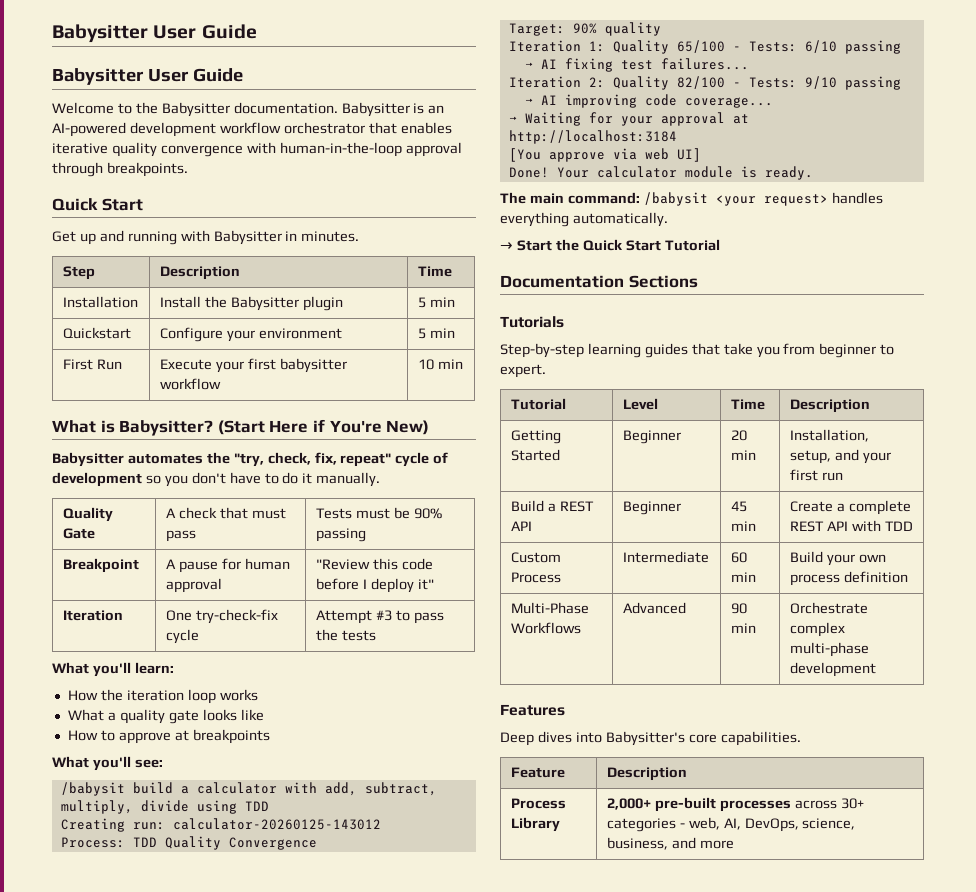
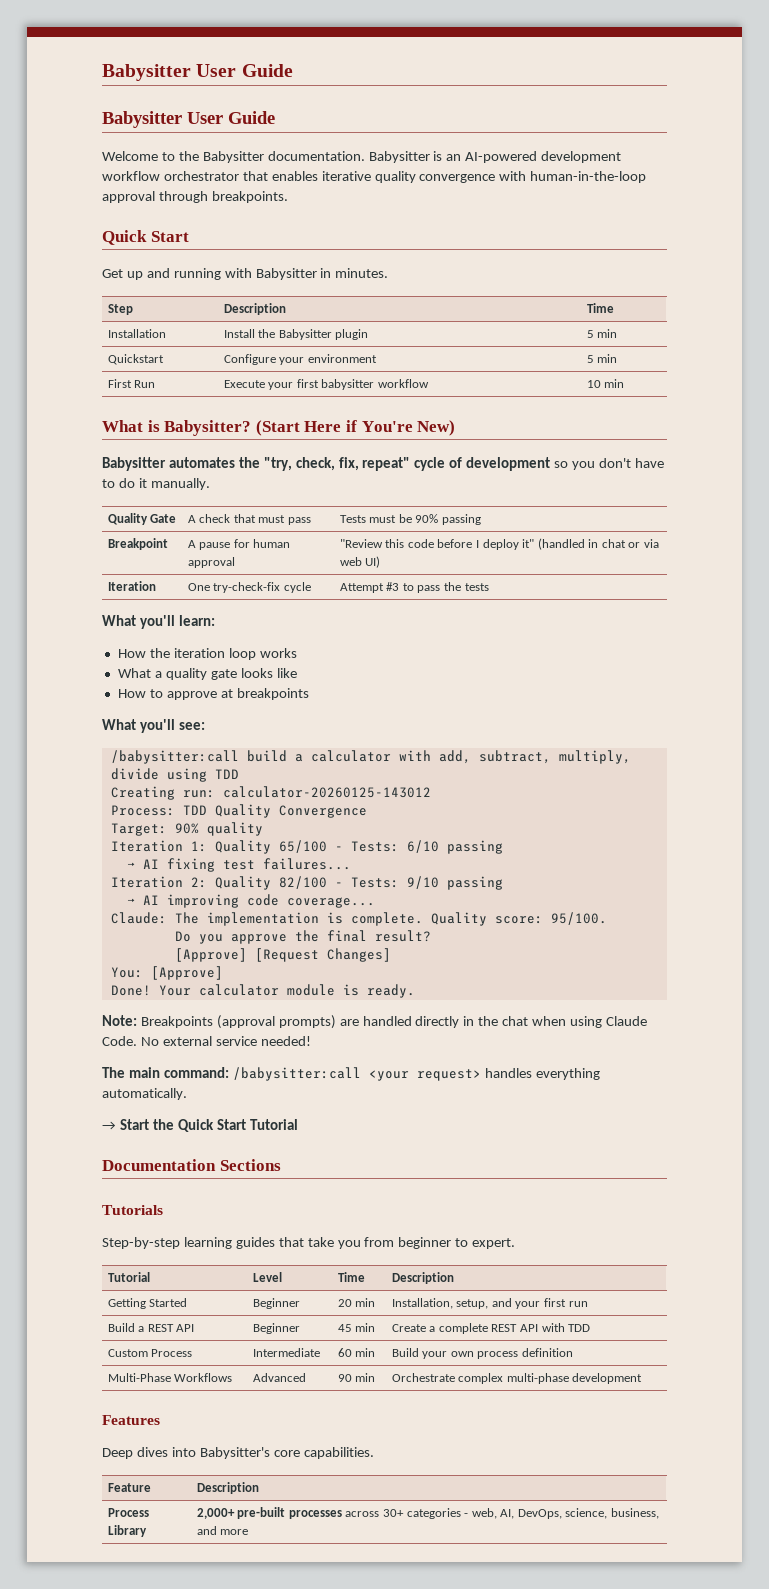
(434, 584) none -> [537,538,659,550] [339,556,381,568] (handled in chat or via web UI)
[60,782,125,796] /babysit -> [110,750,239,764] /babysitter:call
[508,112,749,126] [508,130,677,144] [508,148,701,162] → Waiting for your approval at http://localhost:3184 // [You approve via web UI] -> [110,912,607,926] [174,930,431,944] [174,948,391,962] [110,966,223,980] Claude: The implementation is complete. Quality score: 95/100. // Do you approve the final result? // [Approve] [Request Changes] // You: [Approve]
(813, 173) none -> [102,1015,647,1029] [102,1036,311,1046] // Note: Breakpoints (approval prompts) are handled directly in the chat when using Claude Code. No external service needed!
[643,192,708,206] /babysit -> [232,1067,361,1081] /babysitter:call

